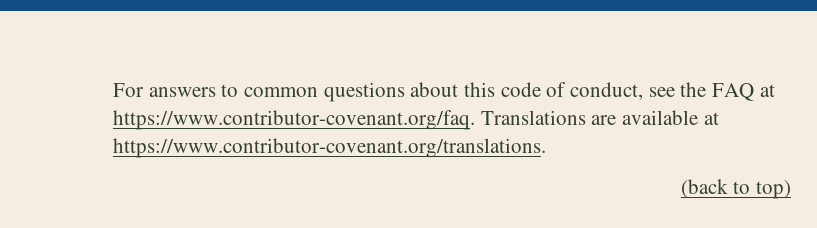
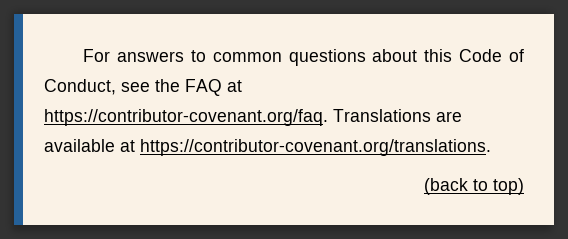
[500,82,644,100] code of conduct, -> [459,49,524,62] [44,79,116,95] Code of Conduct,
[113,110,475,130] https://www.contributor-covenant.org/faq. -> [44,109,328,126] https://contributor-covenant.org/faq.
[113,138,546,158] https://www.contributor-covenant.org/translations. -> [140,139,491,156] https://contributor-covenant.org/translations.

